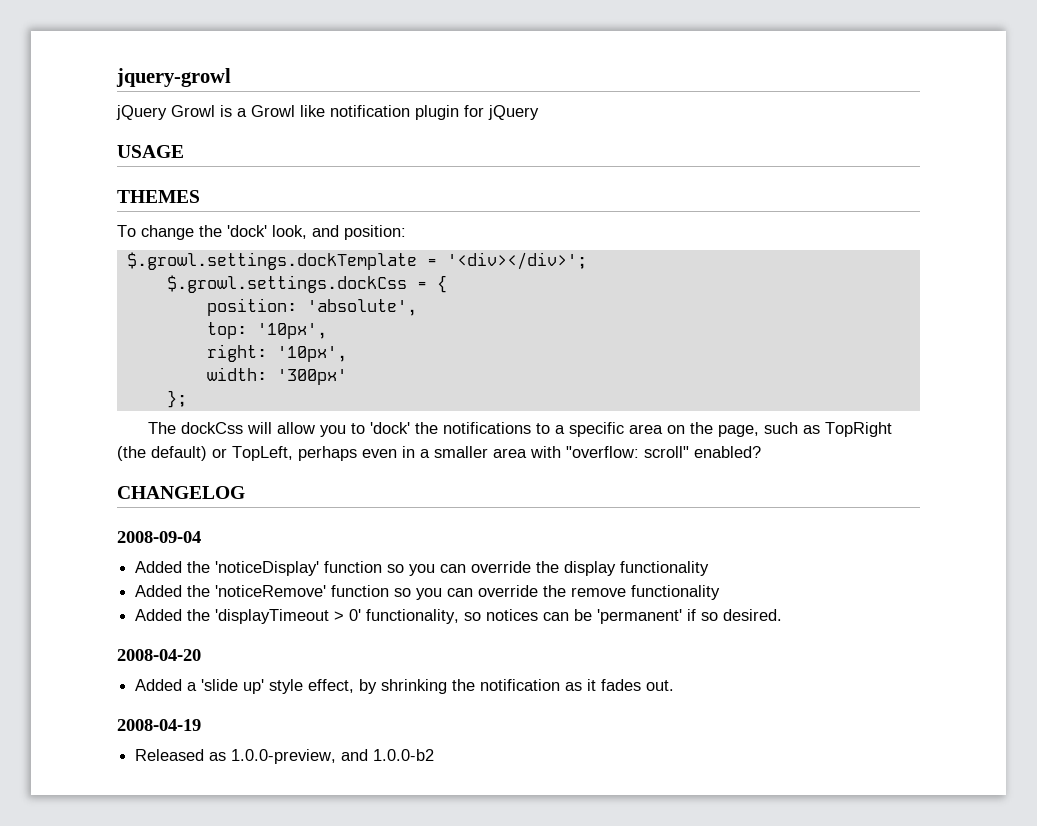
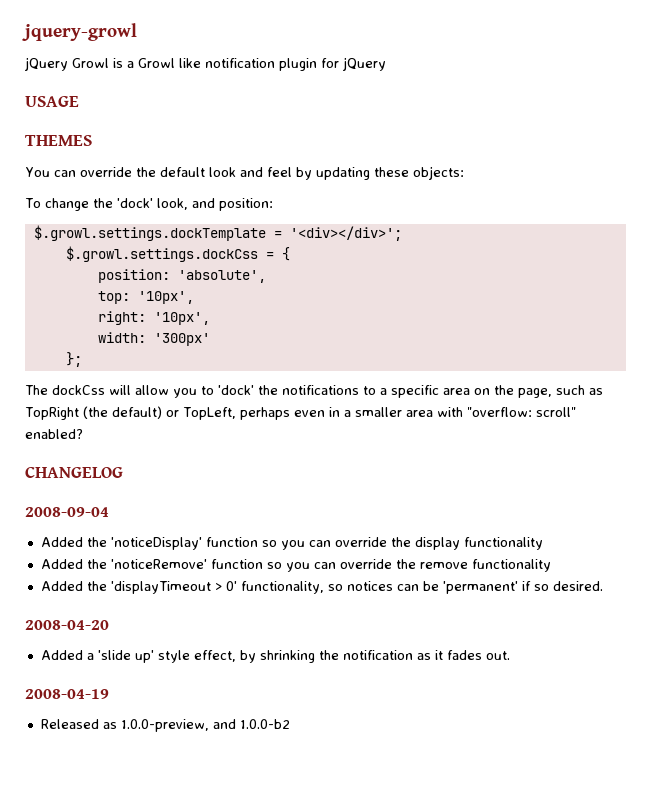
(200, 196) none -> [25,166,464,180] // You can override the default look and feel by updating these objects:

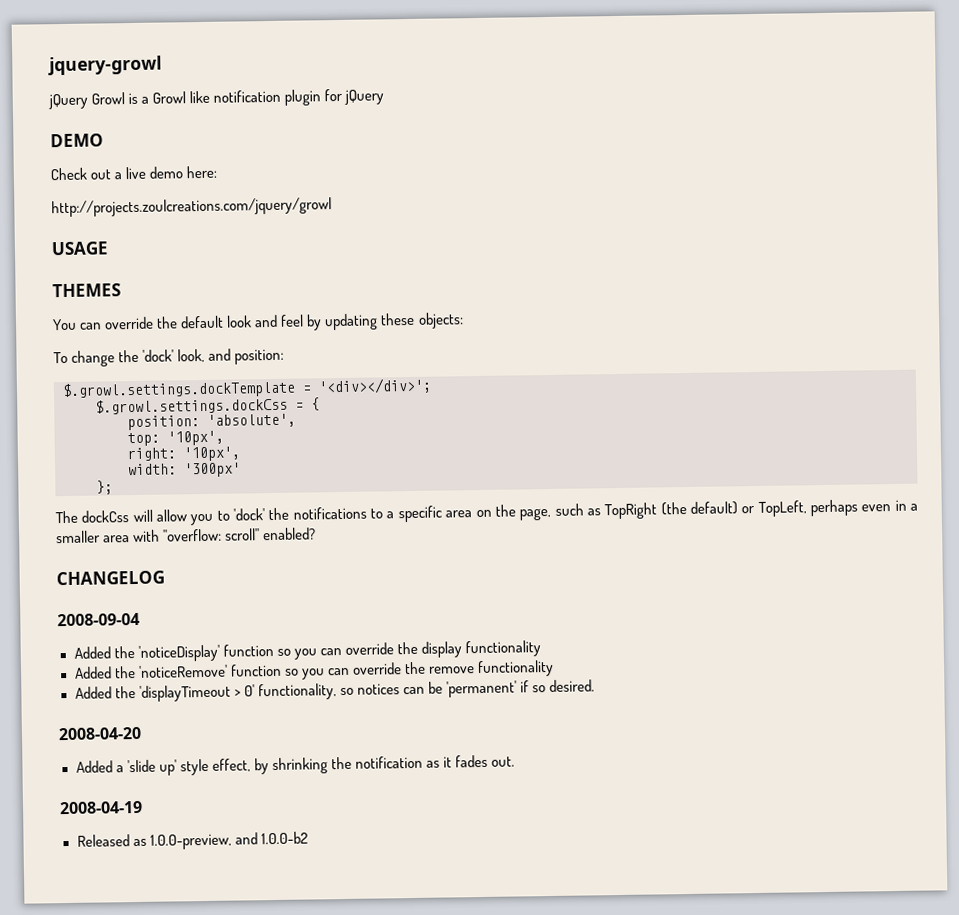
(386, 64) none -> [50,133,104,148] [50,165,218,181] [51,197,332,218] // DEMO // Check out a live demo here: // http://projects.zoulcreations.com/jquery/growl

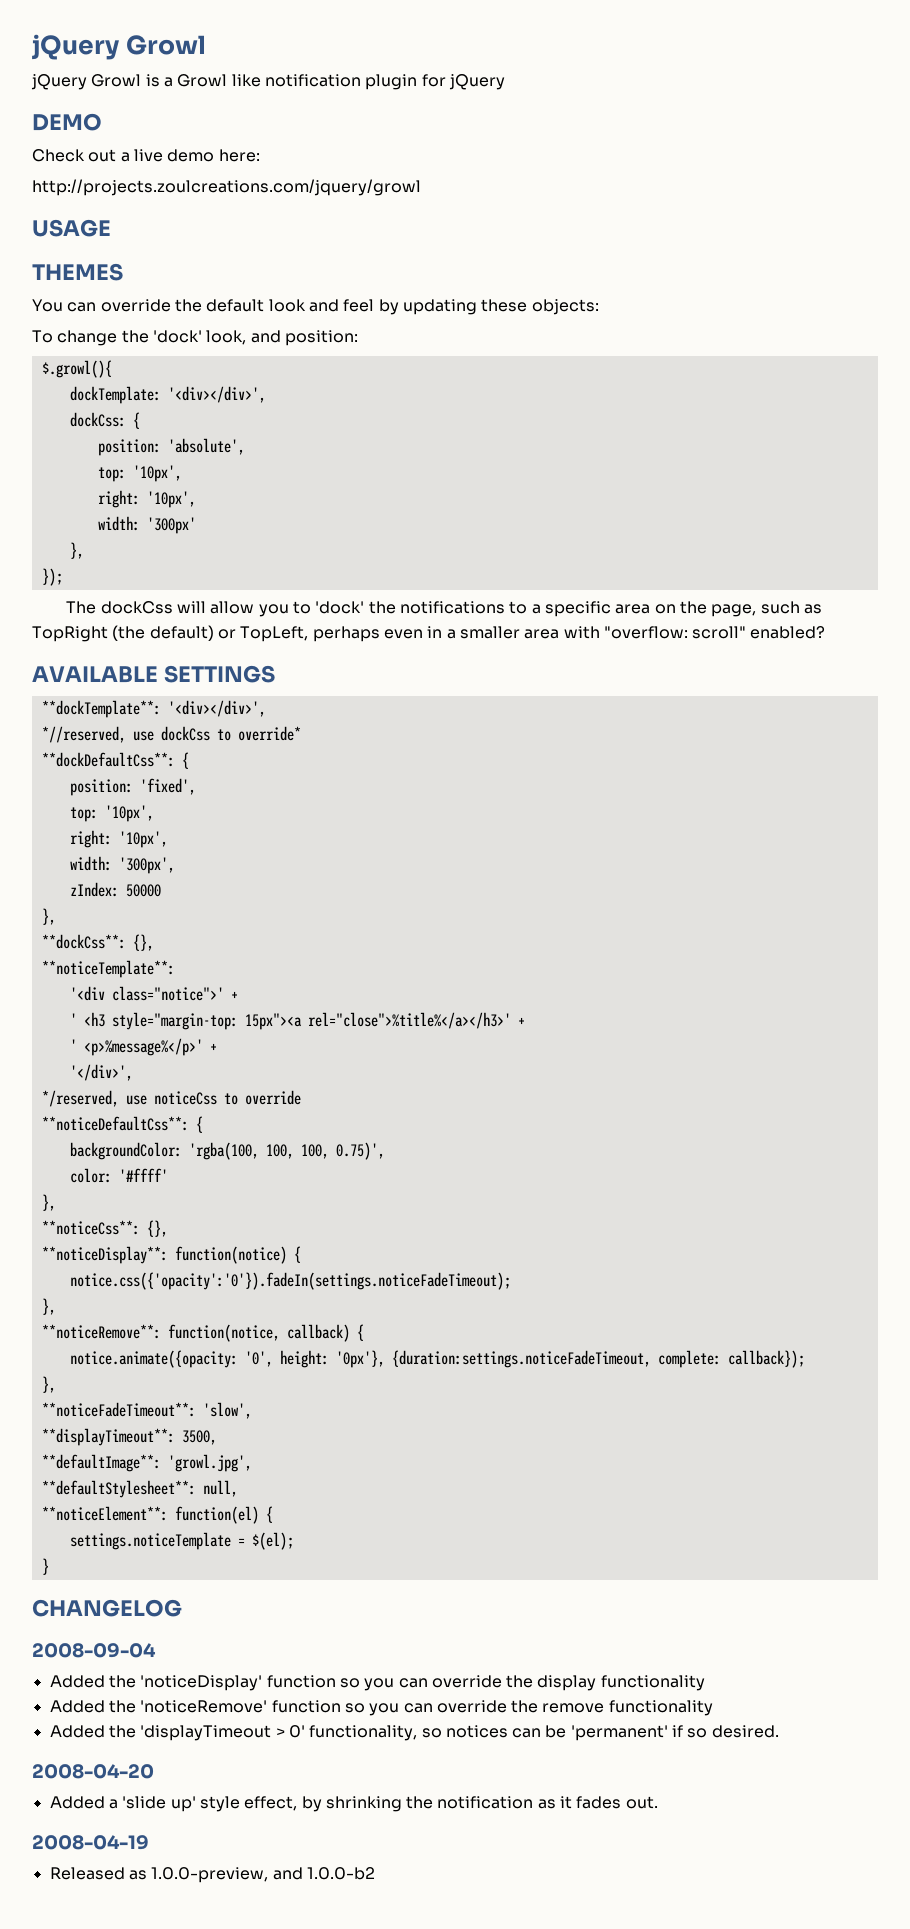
[47,55,162,76] jquery-growl -> [32,34,206,60] jQuery Growl
[62,377,432,400] [95,397,304,415] $.growl.settings.dockTemplate = '<div></div>'; // $.growl.settings.dockCss = -> [41,360,112,378] [69,386,266,404] [69,412,126,427] $.growl(){ // dockTemplate: '<div></div>', // dockCss:
[96,480,113,495] }; -> [69,542,84,559] [41,568,63,586] }, // });
(317, 534) none -> [32,665,275,683] [41,700,266,718] [41,726,301,743] [41,752,189,769] [69,778,196,796] [69,805,154,822] [69,830,168,848] [69,856,175,874] [69,882,161,897] [41,908,56,925] [41,934,154,951] [41,960,175,978] [69,986,238,1001] [69,1012,525,1030] [69,1038,217,1056] [69,1064,133,1081] [41,1090,301,1107] [41,1116,203,1133] [69,1142,385,1160] [69,1168,168,1183] [41,1194,56,1211] [41,1220,168,1237] [41,1246,301,1264] [69,1272,511,1290] [41,1298,56,1315] [41,1324,364,1342] [69,1350,805,1368] [41,1376,56,1393] [41,1402,252,1419] [41,1428,217,1446] [41,1454,252,1472] [41,1480,238,1498] [41,1506,273,1524] [69,1532,294,1550] [41,1558,49,1575] // AVAILABLE SETTINGS // **dockTemplate**: '<div></div>', // *//reserved, use dockCss to override* // **dockDefaultCss**: { // position: 'fixed', // top: '10px', // right: '10px', // width: '300px', // zIndex: 50000 // }, // **dockCss**: {}, // **noticeTemplate**: // '<div class="notice">' + // ' <h3 style="margin-top: 15px"><a rel="close">%title%</a></h3>' + // ' <p>%message%</p>' + // '</div>', // */reserved, use noticeCss to override // **noticeDefaultCss**: { // backgroundColor: 'rgba(100, 100, 100, 0.75)', // color: '#ffff' // }, // **noticeCss**: {}, // **noticeDisplay**: function(notice) { // notice.css({'opacity':'0'}).fadeIn(settings.noticeFadeTimeout); // }, // **noticeRemove**: function(notice, callback) { // notice.animate({opacity: '0', height: '0px'}, {duration:settings.noticeFadeTimeout, complete: callback}); // }, // **noticeFadeTimeout**: 'slow', // **displayTimeout**: 3500, // **defaultImage**: 'growl.jpg', // **defaultStylesheet**: null, // **noticeElement**: function(el) { // settings.noticeTemplate = $(el); // }

